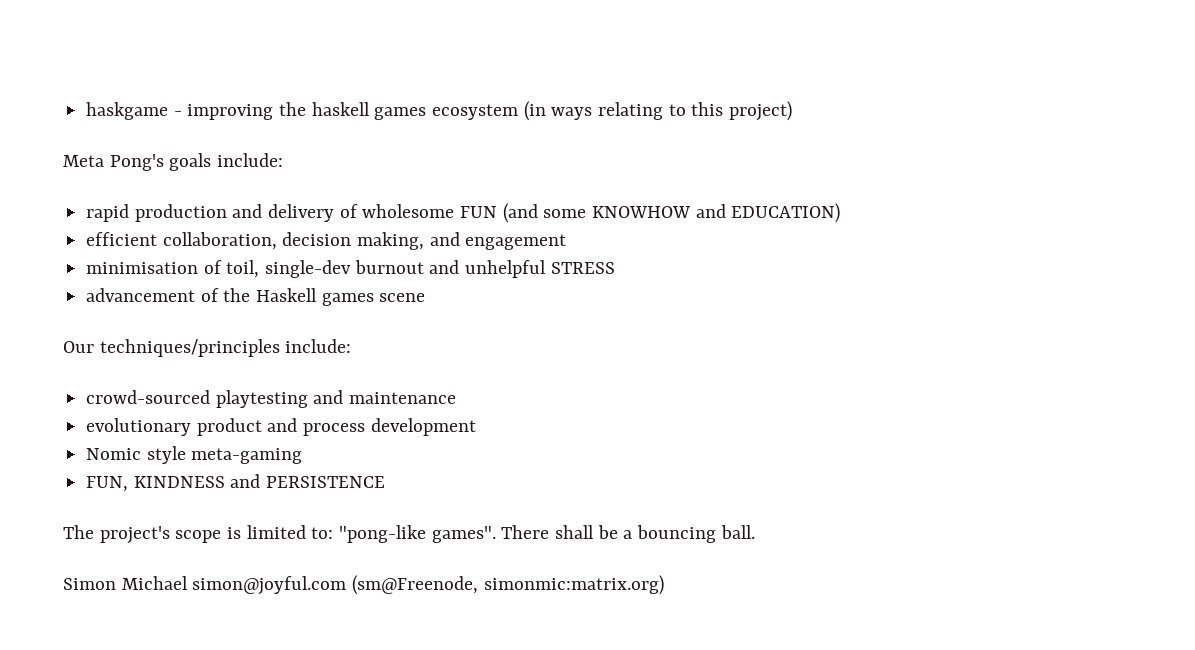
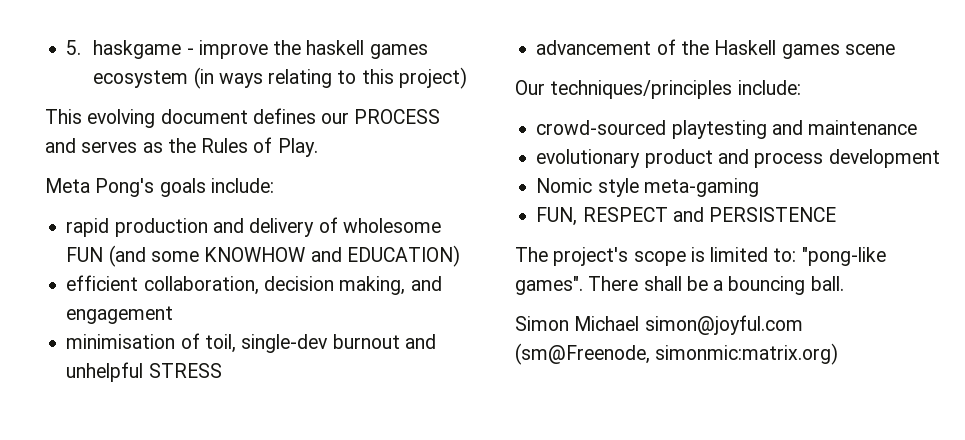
(86, 111) none -> [66,40,82,55] 5.
[187,104,274,120] improving -> [198,40,268,59] improve
(793, 111) none -> [45,108,441,128] [45,137,318,157] // This evolving document defines our PROCESS and serves as the Rules of Play.
[133,476,225,488] KINDNESS -> [582,207,668,222] RESPECT

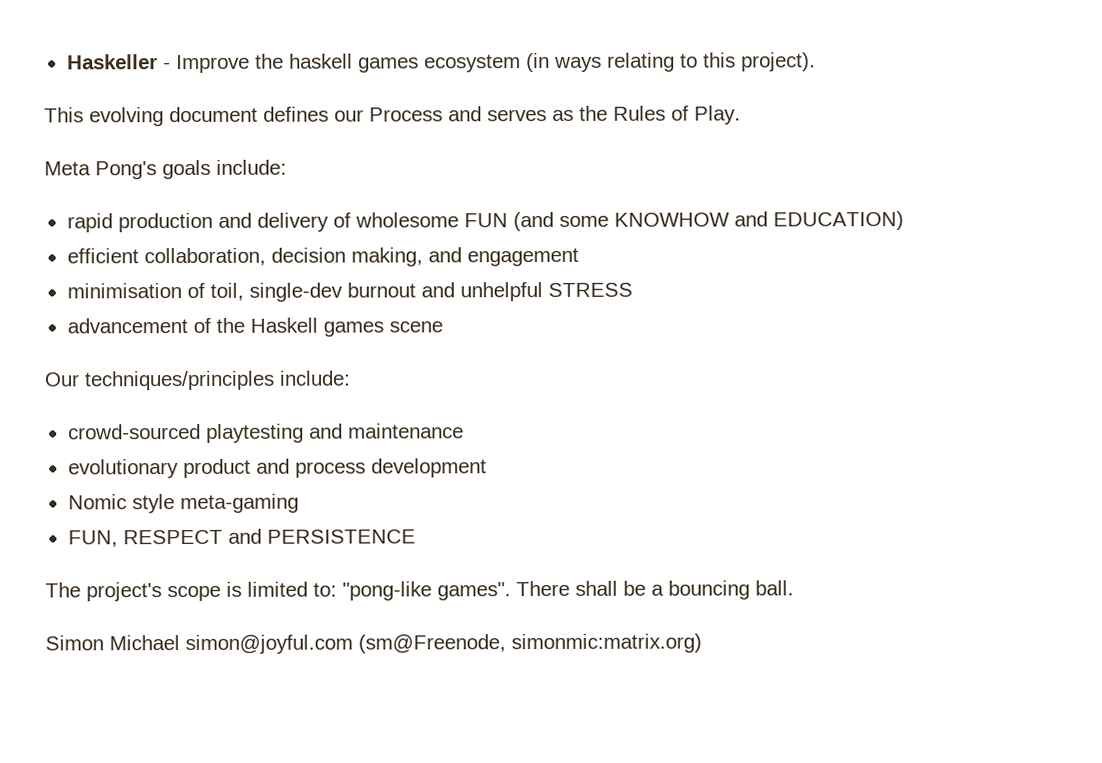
[66,40,268,59] 5. haskgame - improve -> [66,54,250,74] Haskeller - Improve
[398,67,467,89] project) -> [740,52,816,72] project).
[354,109,441,124] PROCESS -> [369,107,443,122] Process

